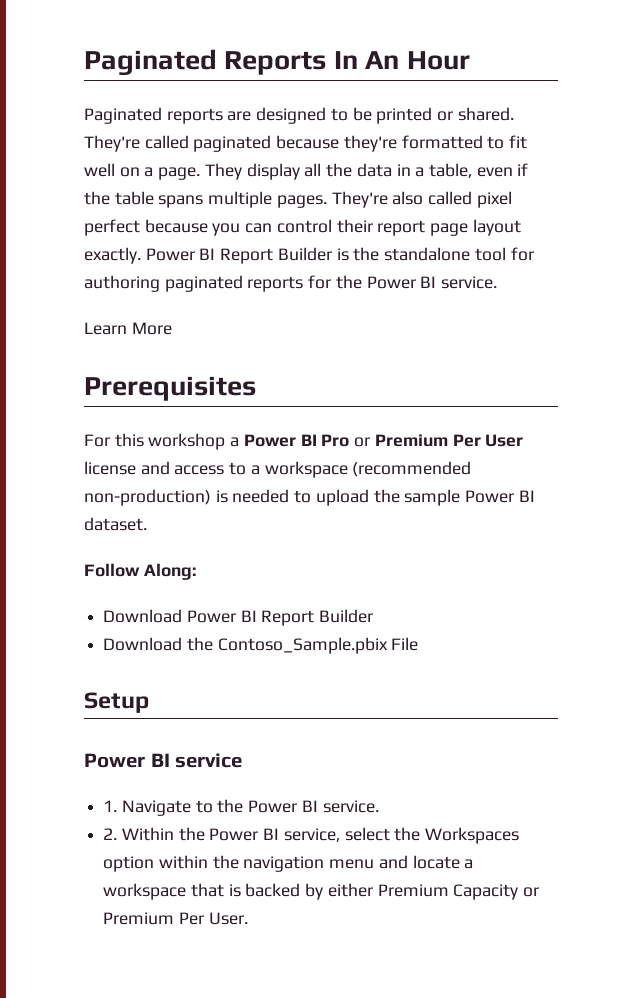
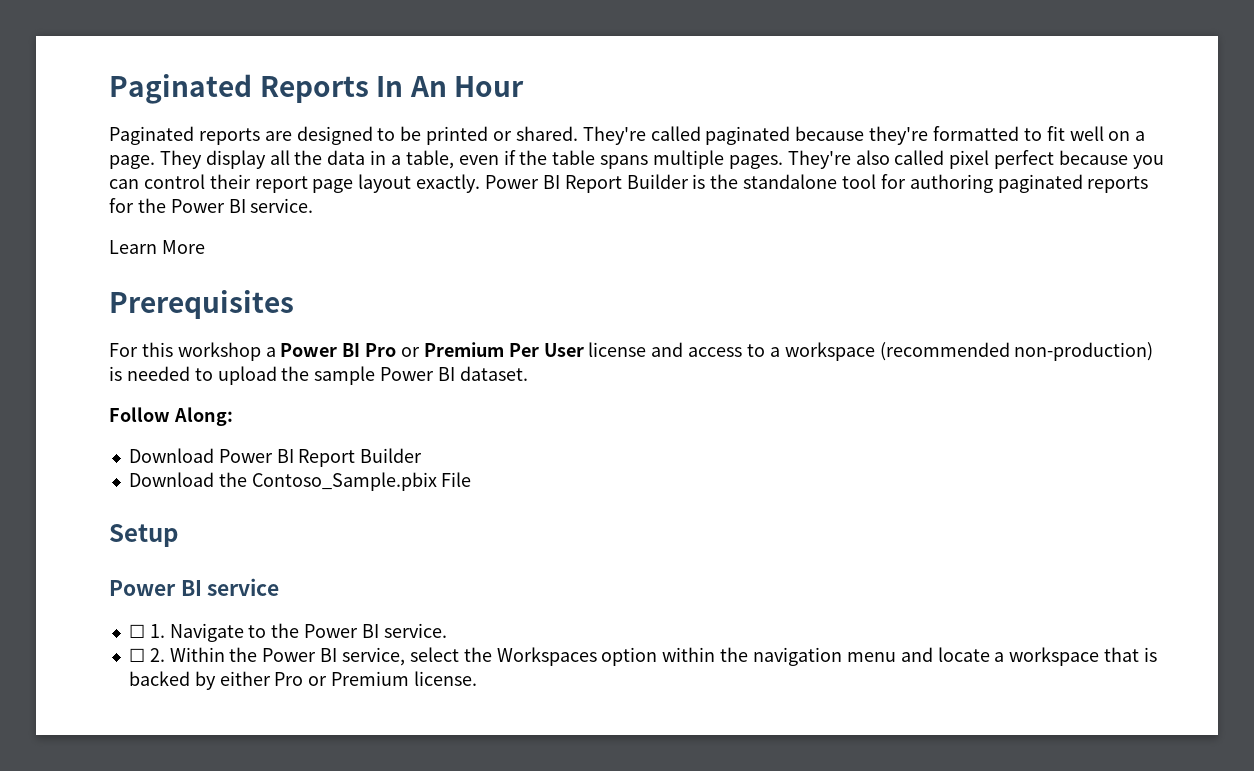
(243, 760) none -> [128,624,145,638] ☐
(379, 806) none -> [128,648,145,662] ☐
[377,884,540,900] [103,912,248,925] Premium Capacity or Premium Per User. -> [274,671,477,686] Pro or Premium license.

